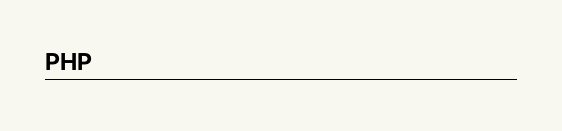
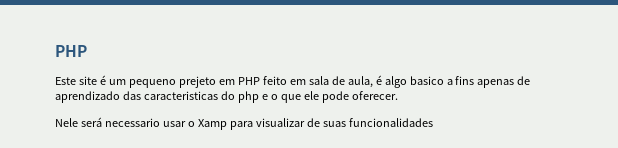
[45,53,92,70] PHP -> [55,45,87,57] [55,75,531,88] [55,91,398,103] [55,117,433,130] PHP // Este site é um pequeno prejeto em PHP feito em sala de aula, é algo basico a fins apenas de aprendizado das caracteristicas do php e o que ele pode oferecer. // Nele será necessario usar o Xamp para visualizar de suas funcionalidades

